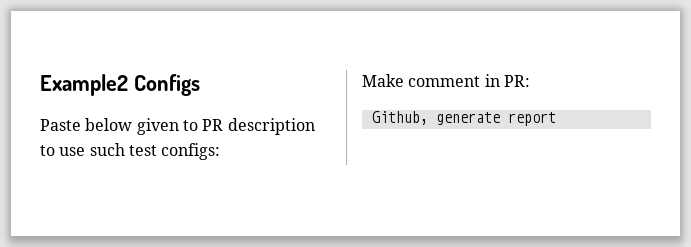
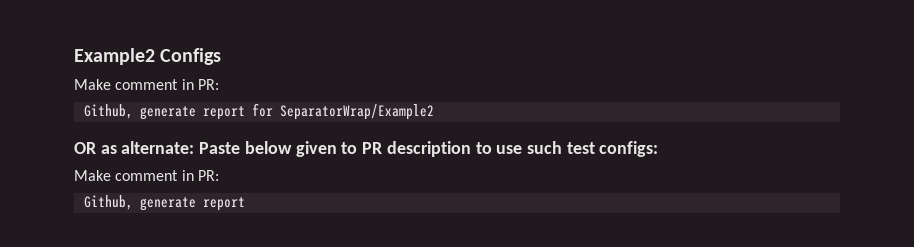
(200, 85) none -> [74,79,219,90] [83,103,434,120] [74,141,195,154] Make comment in PR: // Github, generate report for SeparatorWrap/Example2 // OR as alternate:

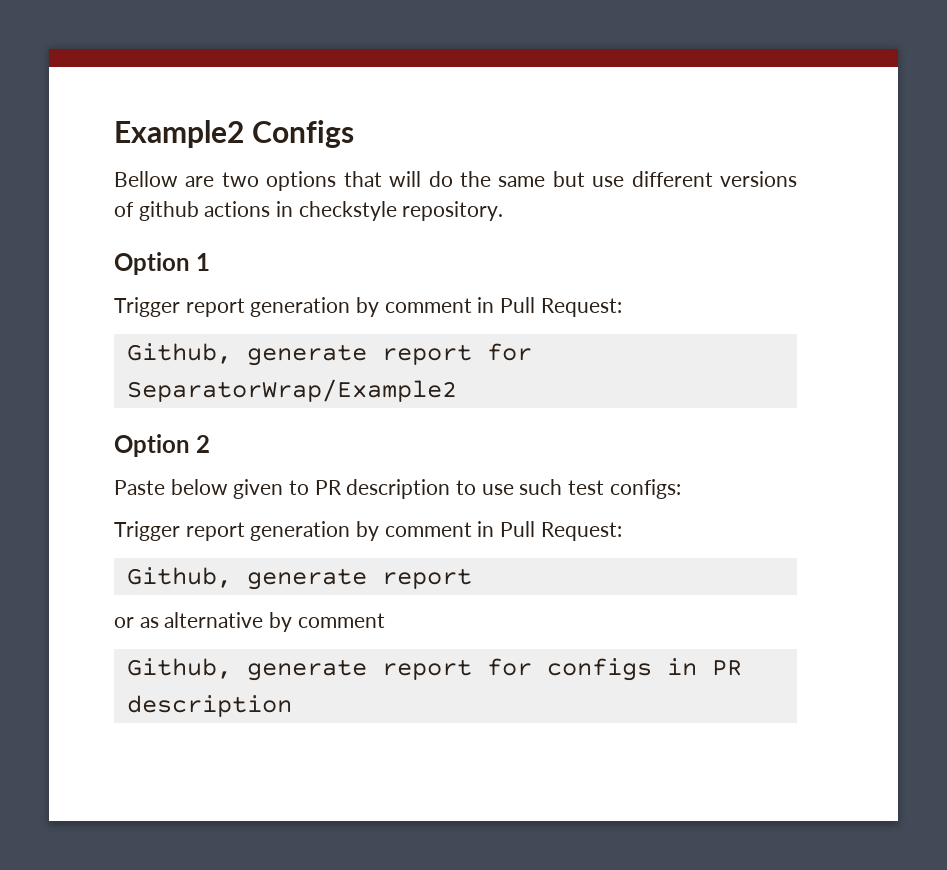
[74,79,219,90] Make comment in PR: -> [114,171,797,191] [114,201,504,221] [114,252,211,275] [114,297,622,317] Bellow are two options that will do the same but use different versions of github actions in checkstyle repository. // Option 1 // Trigger report generation by comment in Pull Request:
[74,141,195,154] OR as alternate: -> [114,434,211,457] Option 2 //
[74,170,219,181] [83,195,245,211] Make comment in PR: // Github, generate report -> [114,521,622,541] [126,567,472,590] [114,612,385,632] [126,658,742,681] [126,695,292,717] Trigger report generation by comment in Pull Request: // Github, generate report // or as alternative by comment // Github, generate report for configs in PR description

